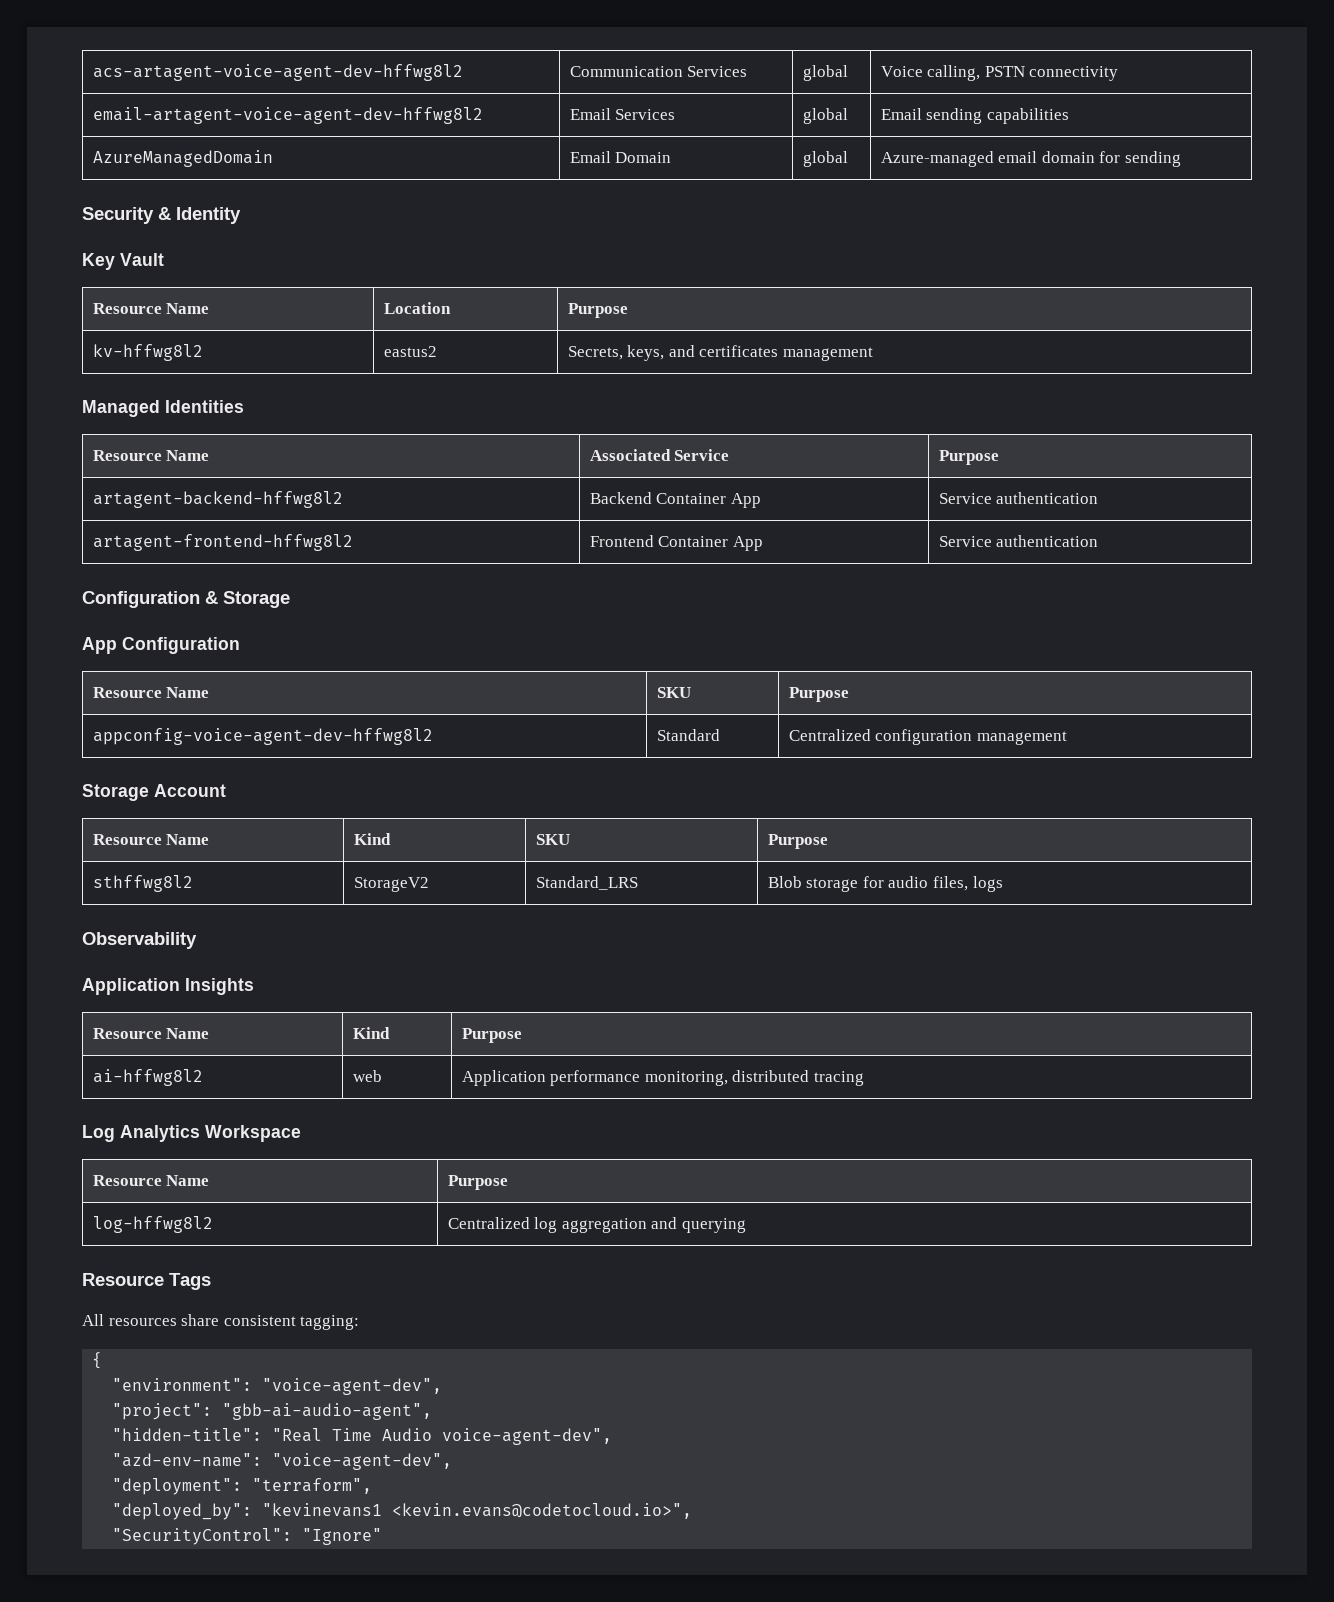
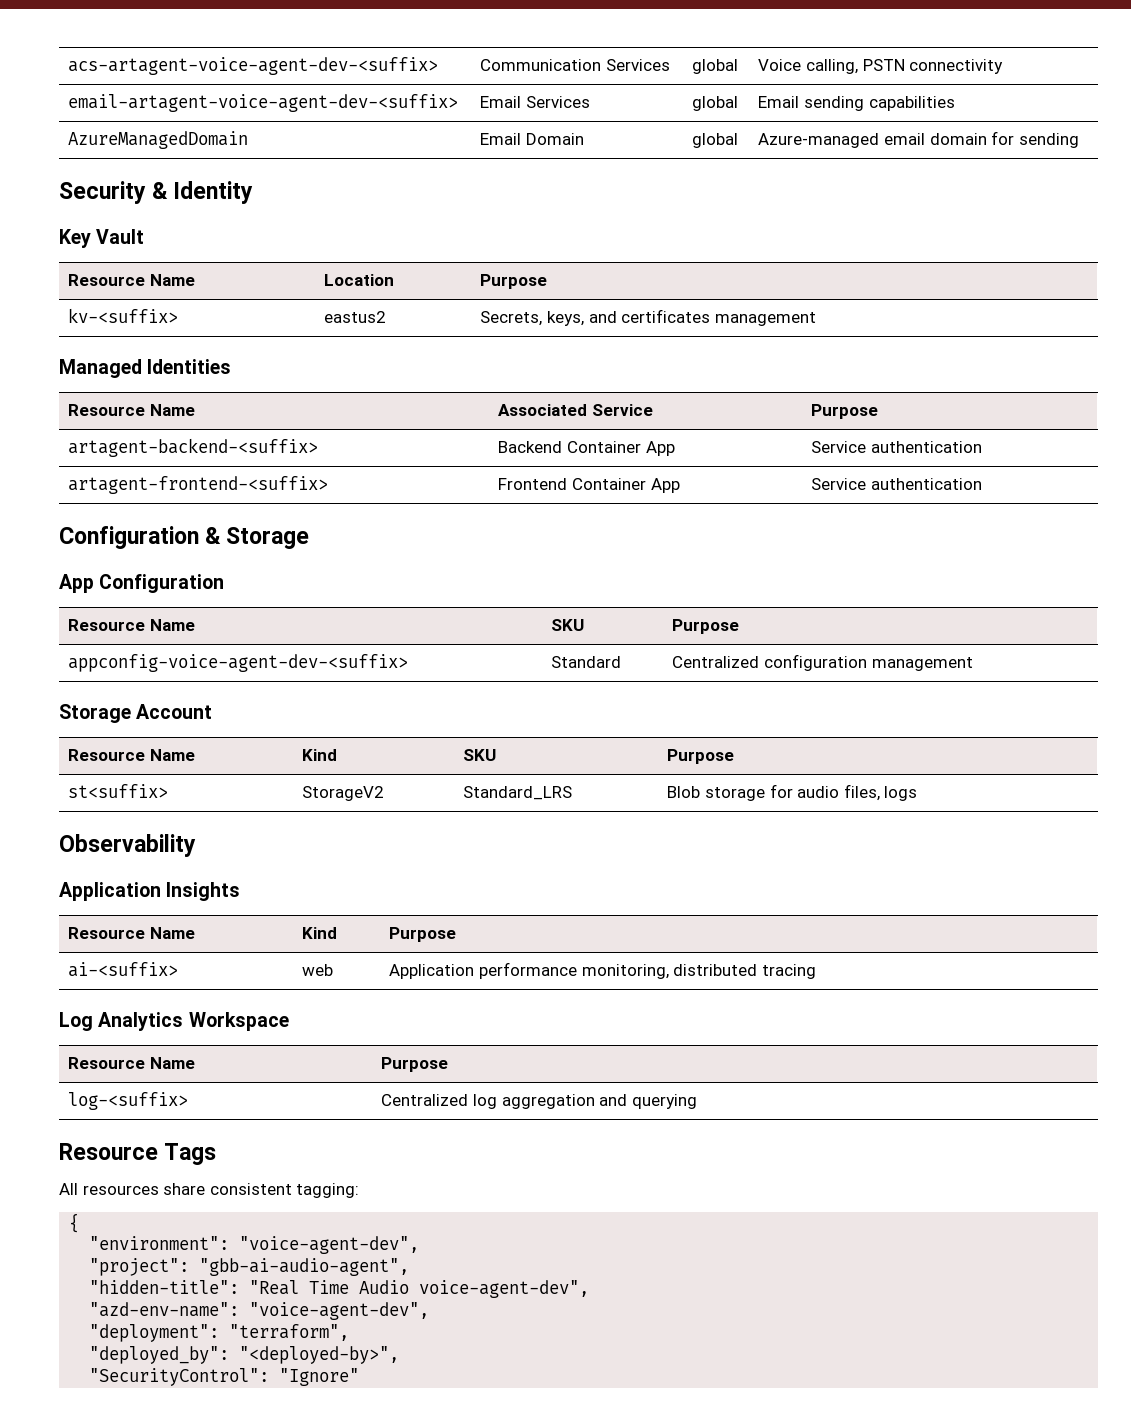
[92,64,463,81] acs-artagent-voice-agent-dev-hffwg8l2 -> [68,57,439,75] acs-artagent-voice-agent-dev-<suffix>
[92,107,483,124] email-artagent-voice-agent-dev-hffwg8l2 -> [68,94,459,112] email-artagent-voice-agent-dev-<suffix>
[92,344,203,361] kv-hffwg8l2 -> [68,308,179,323] kv-<suffix>
[92,491,343,508] artagent-backend-hffwg8l2 -> [68,438,319,457] artagent-backend-<suffix>
[92,534,353,551] artagent-frontend-hffwg8l2 -> [68,476,329,494] artagent-frontend-<suffix>
[92,728,433,745] appconfig-voice-agent-dev-hffwg8l2 -> [68,654,409,672] appconfig-voice-agent-dev-<suffix>
[92,875,193,892] sthffwg8l2 -> [68,784,169,798] st<suffix>
[92,1069,203,1086] ai-hffwg8l2 -> [68,962,179,977] ai-<suffix>
[92,1216,213,1233] log-hffwg8l2 -> [68,1092,189,1110] log-<suffix>
[262,1503,693,1519] "kevinevans1 <kevin.evans@codetocloud.io>", -> [239,1346,400,1364] "<deployed-by>",

